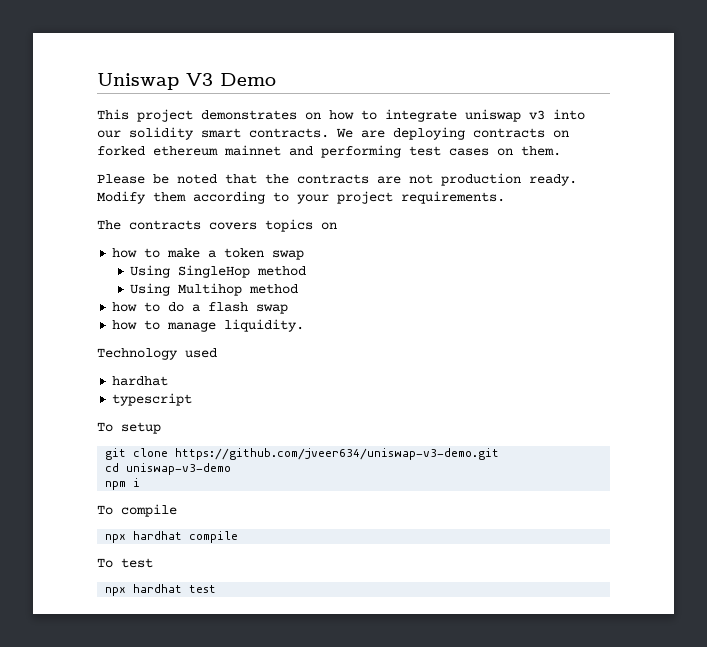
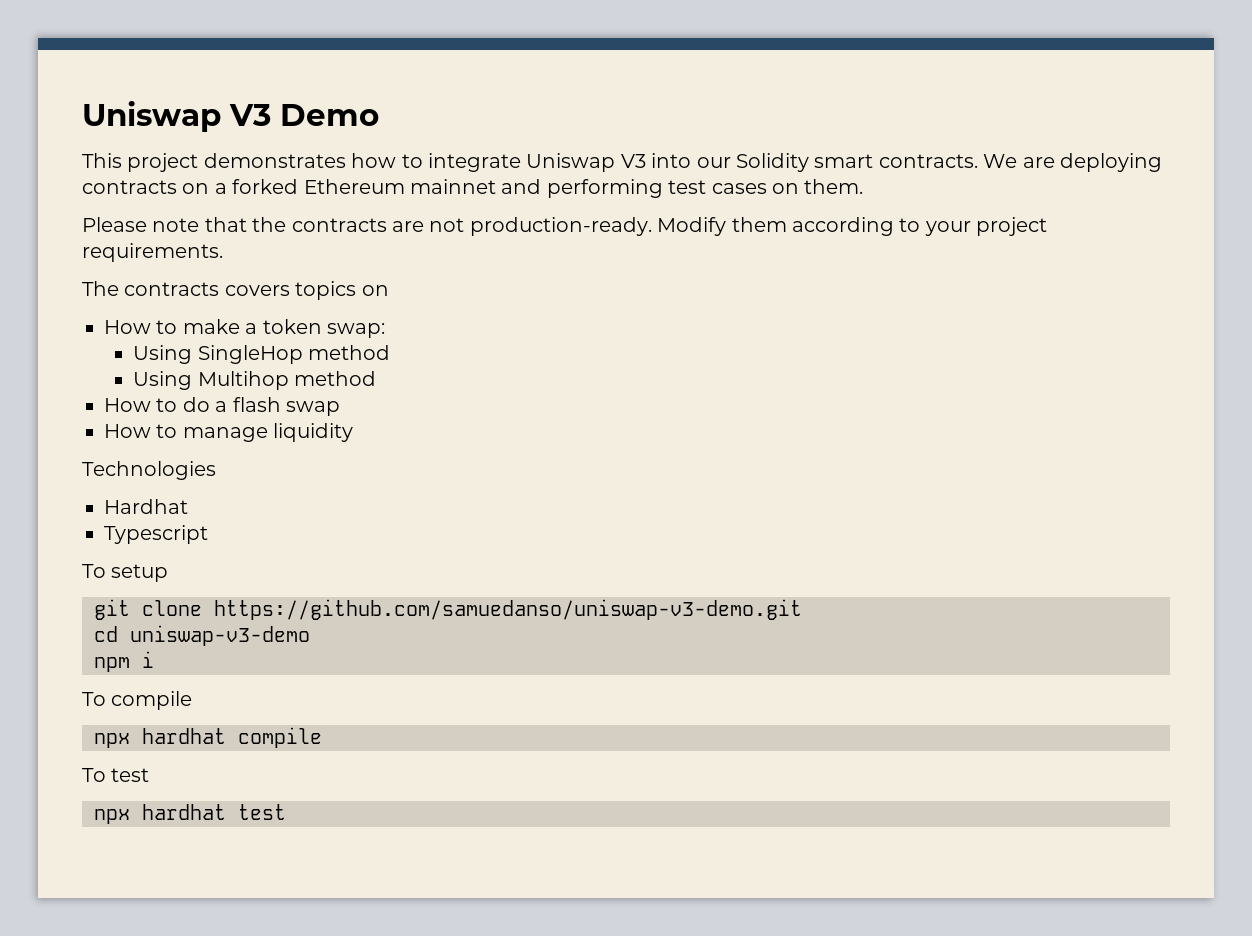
[305,112,321,120] on -> (346, 160) none
[465,109,545,122] uniswap v3 -> [526,153,646,172] Uniswap V3
[129,127,194,140] solidity -> [735,153,809,172] Solidity
[97,146,218,156] forked ethereum -> [214,179,405,194] a forked Ethereum
[153,174,217,184] be noted -> [152,218,200,232] note
[441,173,577,186] production ready. -> [469,217,652,236] production-ready.
[112,248,138,258] how -> [104,320,151,334] How
[272,250,305,260] swap -> [327,323,385,338] swap:
[112,302,138,312] how -> [104,398,151,412] How
[112,320,138,330] how -> [104,424,151,438] How
[224,319,305,332] [97,348,217,360] [112,376,169,386] [112,393,193,406] liquidity. // Technology used // hardhat // typescript -> [273,423,354,442] [82,461,216,480] [104,499,188,514] [104,525,208,544] liquidity // Technologies // Hardhat // Typescript
[175,448,500,460] https://github.com/jveer634/uniswap-v3-demo.git -> [214,599,802,620] https://github.com/samuedanso/uniswap-v3-demo.git

